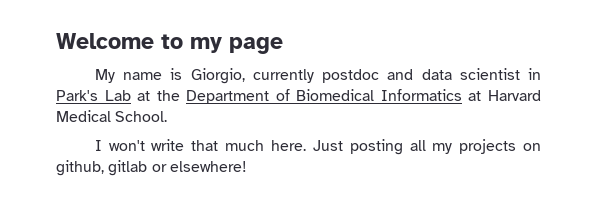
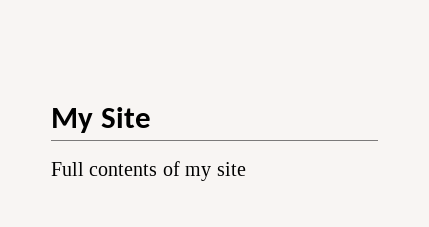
[56,33,283,54] [94,68,541,84] [56,89,541,104] [56,110,168,122] [94,139,541,155] [56,160,247,176] Welcome to my page // My name is Giorgio, currently postdoc and data scientist in Park's Lab at the Department of Biomedical Informatics at Harvard Medical School. // I won't write that much here. Just posting all my projects on github, gitlab or elsewhere! -> [51,107,152,133] [51,161,246,181] My Site // Full contents of my site

